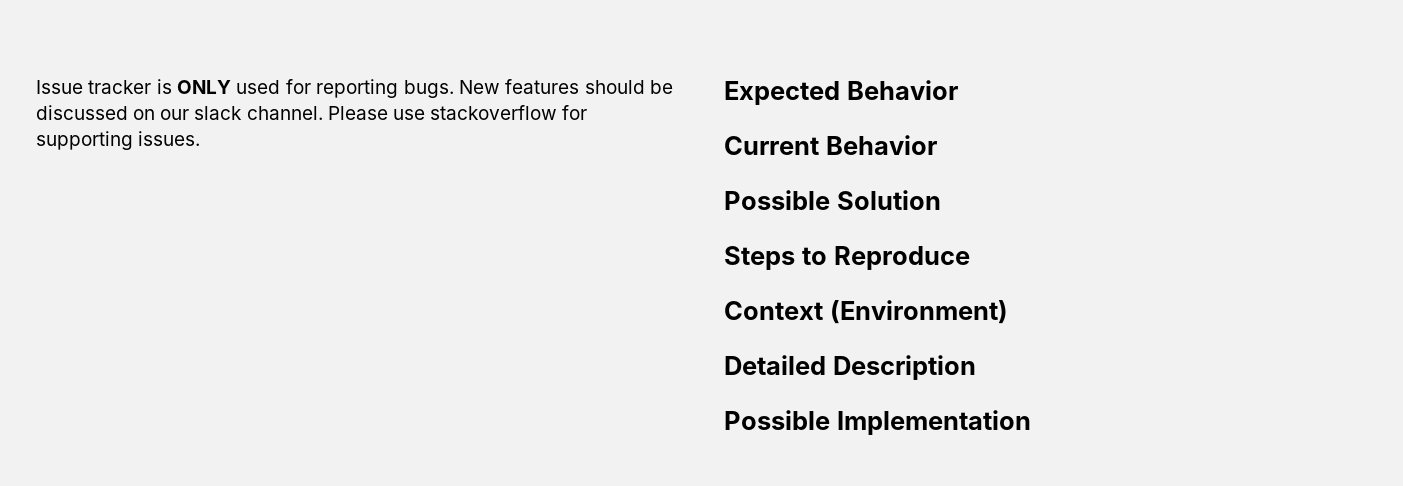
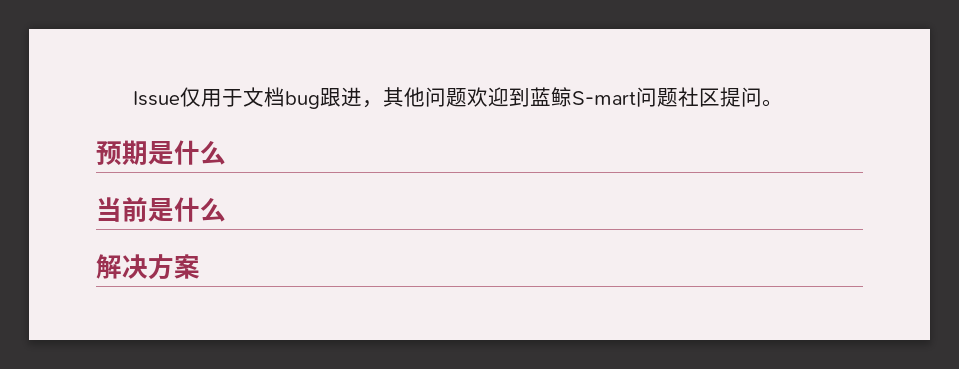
[88,79,674,98] [36,105,588,120] [36,131,201,150] [724,80,958,105] [724,135,937,155] [724,190,941,210] [724,246,970,270] [724,300,1008,324] [724,355,976,380] [724,410,1031,435] tracker is ONLY used for reporting bugs. New features should be discussed on our slack channel. Please use stackoverflow for supporting issues. // Expected Behavior // Current Behavior // Possible Solution // Steps to Reproduce // Context (Environment) // Detailed Description // Possible Implementation -> [180,87,784,109] [96,140,226,166] [96,197,226,222] [96,254,200,280] 仅用于文档bug跟进，其他问题欢迎到蓝鲸S-mart问题社区提问。 // 预期是什么 // 当前是什么 // 解决方案

